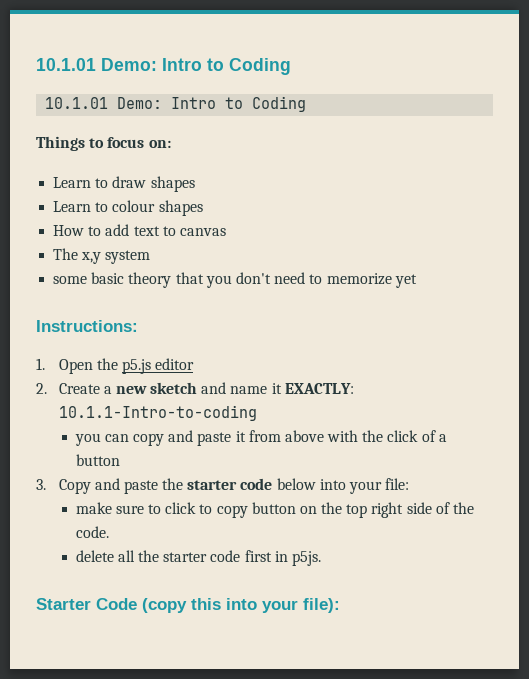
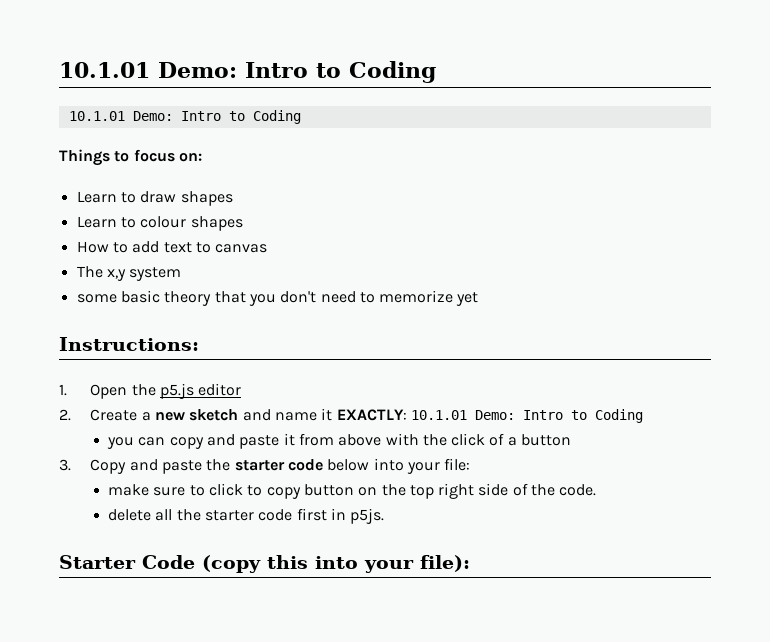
[58,405,257,421] 10.1.1-Intro-to-coding -> [410,409,643,423] 10.1.01 Demo: Intro to Coding

